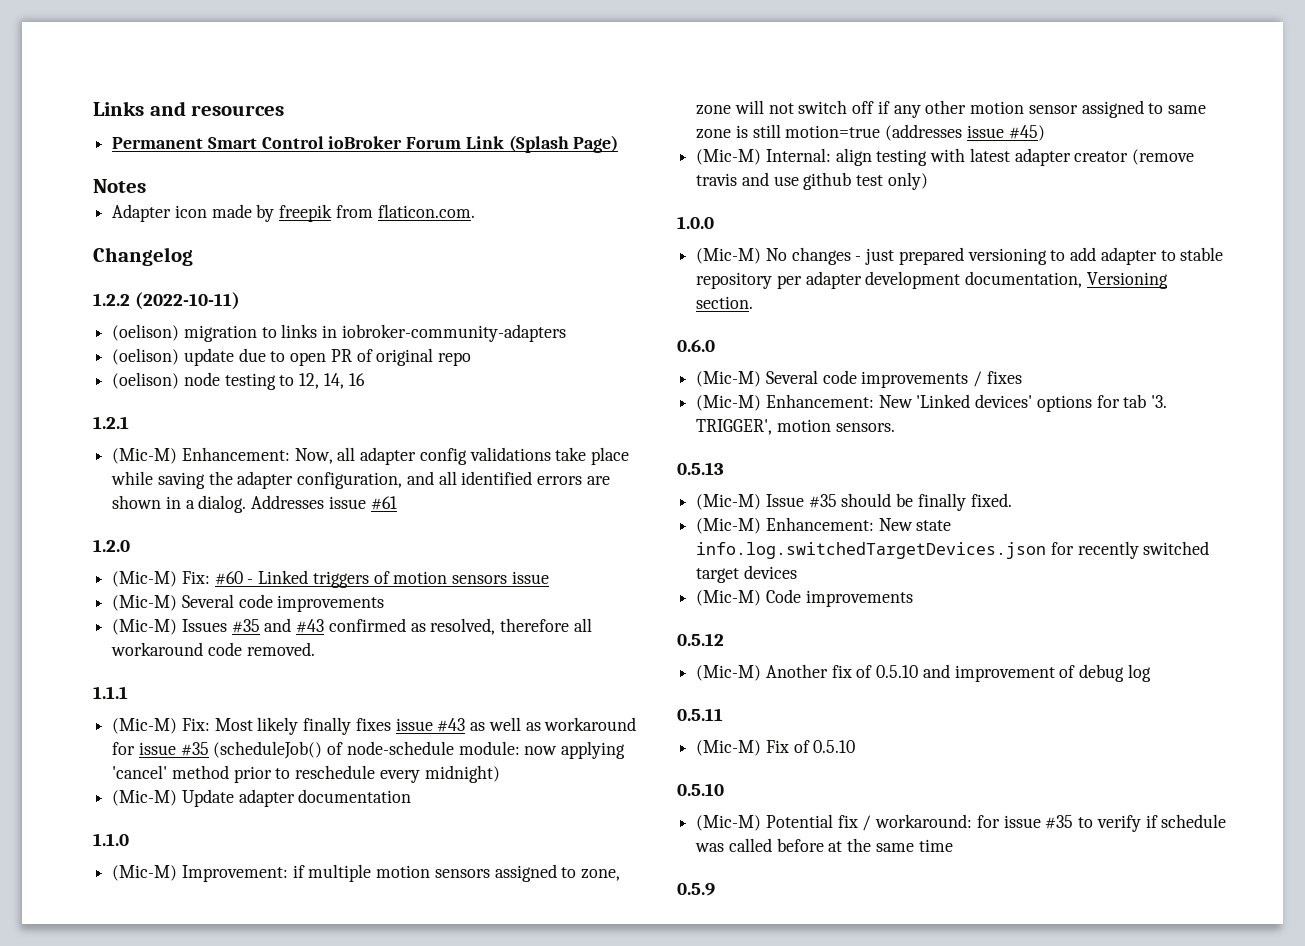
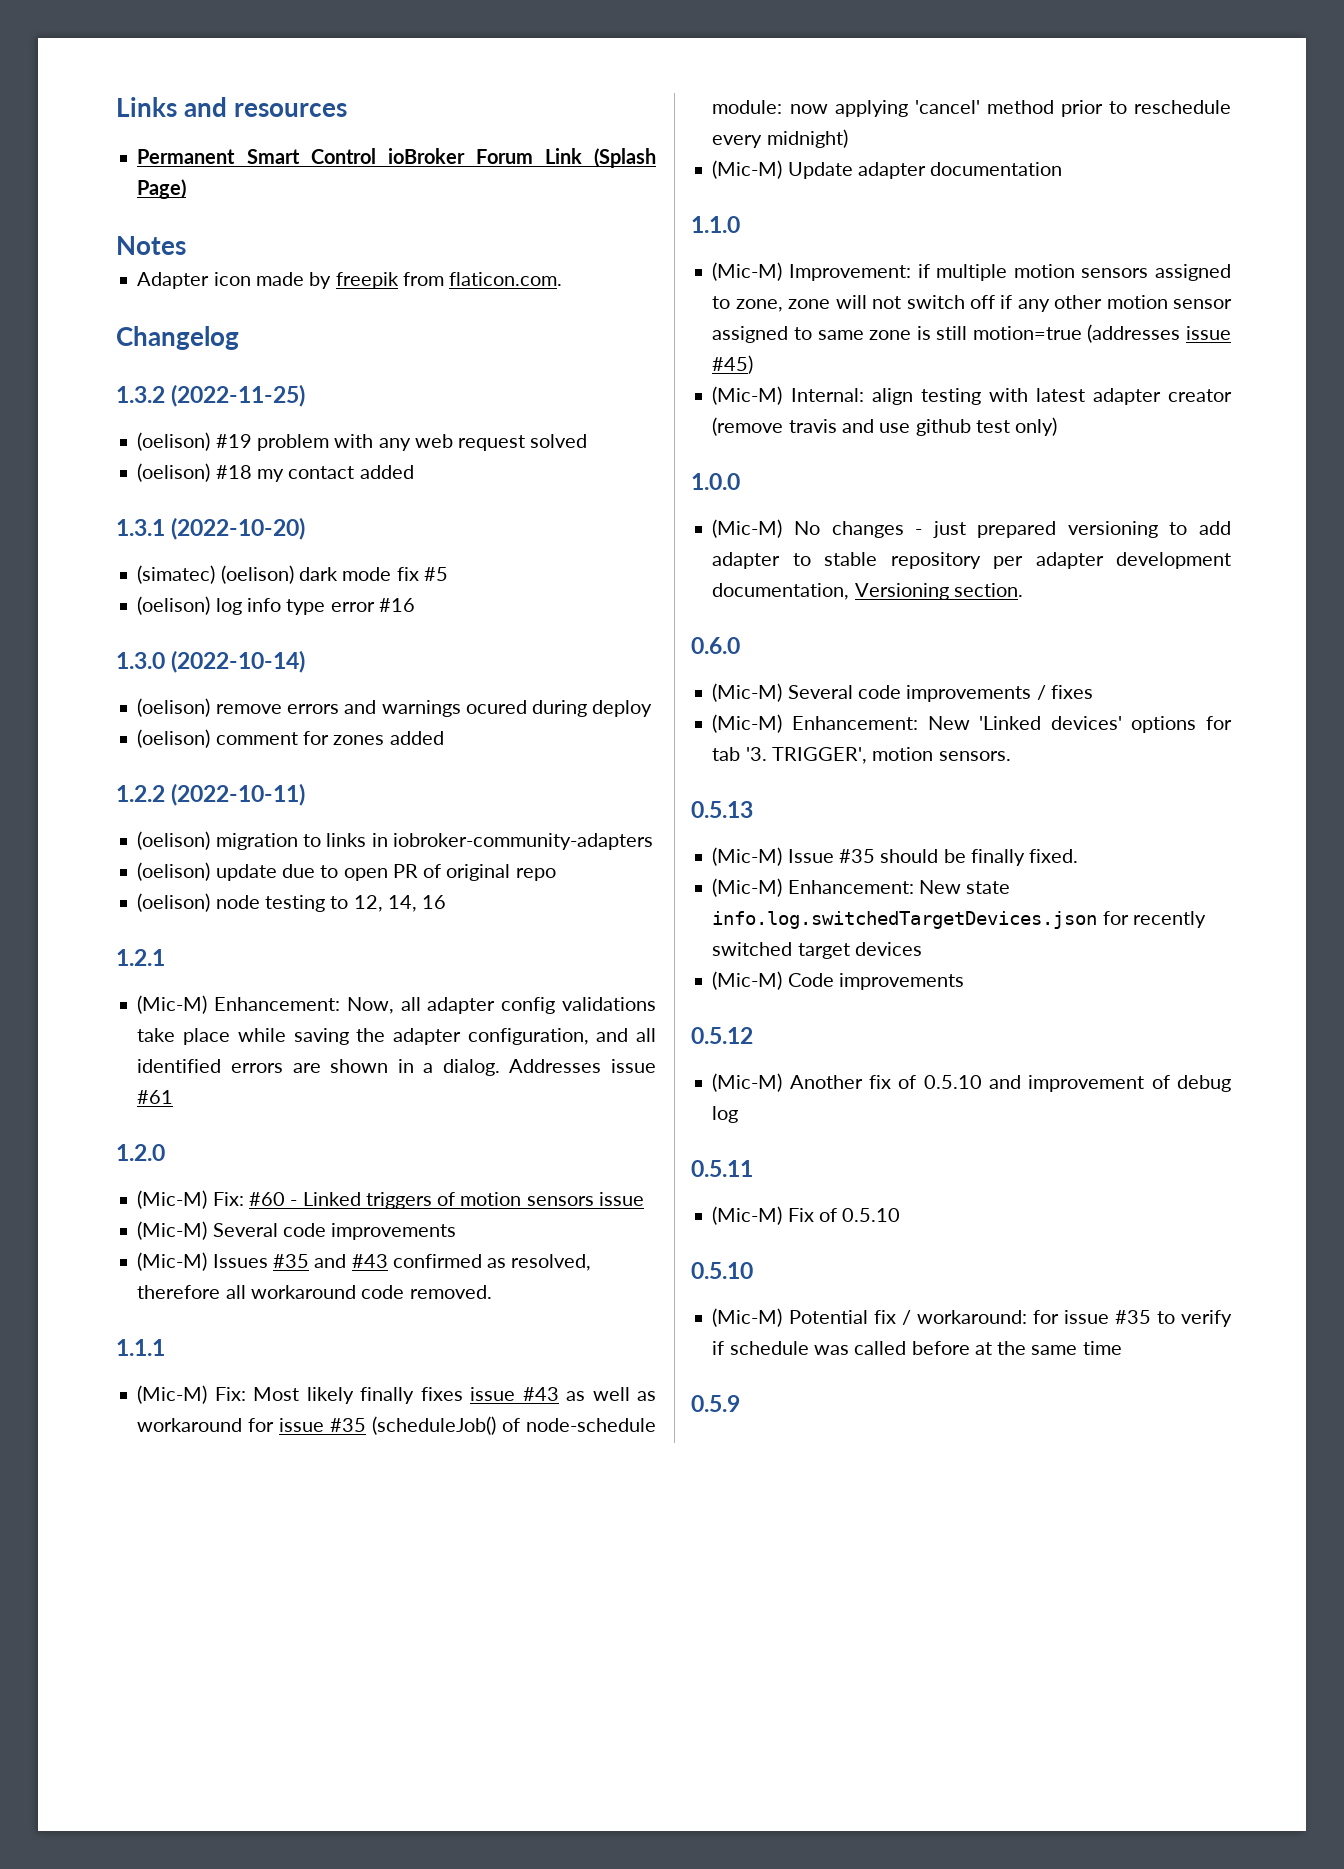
(193, 256) none -> [116,384,306,407] [137,432,588,451] [137,463,414,482] [116,517,306,540] [137,565,448,584] [137,596,415,615] [116,650,306,673] [137,698,653,717] [137,729,444,748] // 1.3.2 (2022-11-25) // (oelison) #19 problem with any web request solved // (oelison) #18 my contact added // 1.3.1 (2022-10-20) // (simatec) (oelison) dark mode fix #5 // (oelison) log info type error #16 // 1.3.0 (2022-10-14) // (oelison) remove errors and warnings ocured during deploy // (oelison) comment for zones added

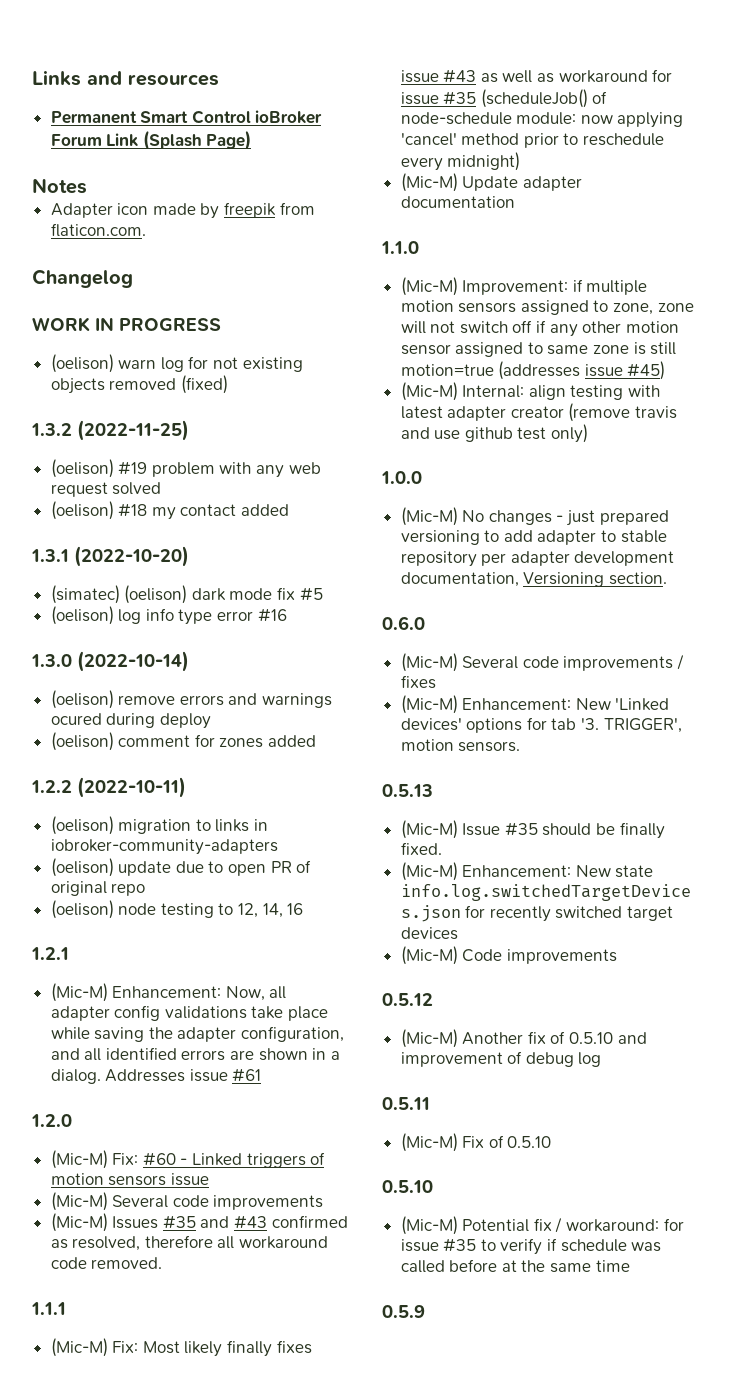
(239, 338) none -> [32,317,221,332] [50,354,303,373] [50,375,228,394] // WORK IN PROGRESS // (oelison) warn log for not existing objects removed (fixed)

